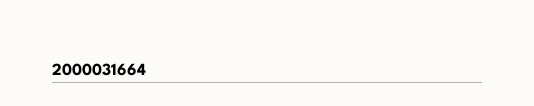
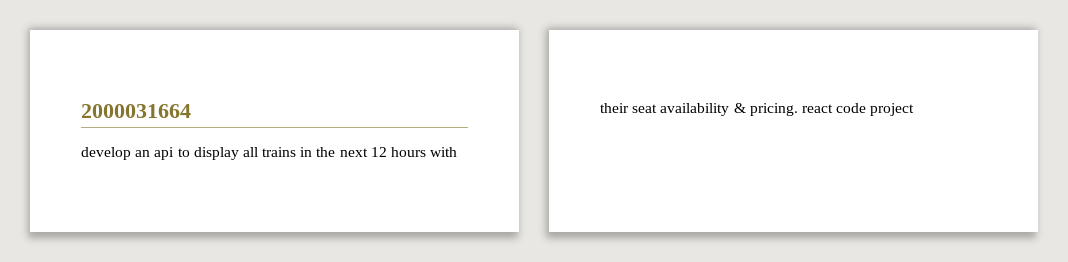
(146, 69) none -> [81,147,458,160] [600,103,915,116] // develop an api to display all trains in the next 12 hours with their seat availability & pricing. react code project

